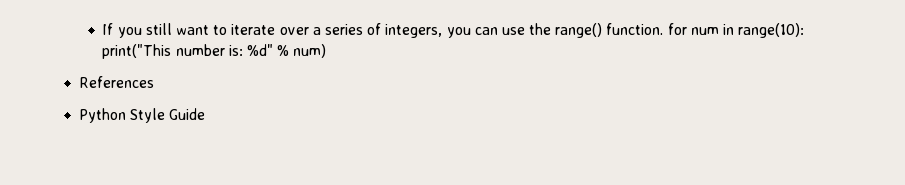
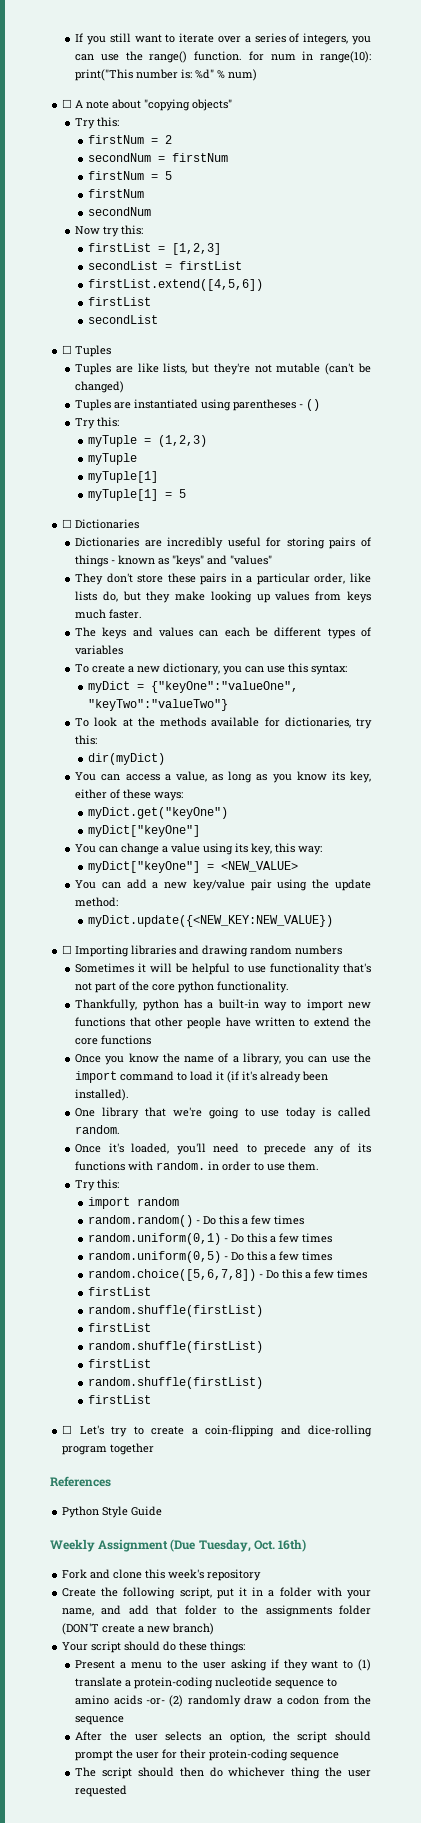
[79,76,155,88] [79,108,206,123] References // Python Style Guide -> [62,99,233,111] [75,117,120,129] [88,135,173,144] [88,153,229,162] [88,171,173,180] [88,189,145,198] [88,207,152,216] [75,225,144,237] [88,243,222,255] [88,261,243,270] [88,279,264,291] [88,297,152,306] [88,315,159,324] [62,345,112,357] [75,363,372,375] [75,381,125,393] [75,399,321,411] [75,417,120,429] [88,435,208,447] [88,453,138,465] [88,471,159,483] [88,489,187,501] [62,519,140,529] [75,537,371,549] [75,555,273,567] [75,573,371,585] [75,591,371,603] [75,609,143,619] [75,627,371,639] [75,645,124,655] [75,663,348,675] [88,681,299,693] [88,699,229,711] [75,717,373,729] [75,735,98,745] [88,753,166,765] [75,771,371,783] [75,789,184,801] [88,807,229,819] [88,825,201,837] [75,843,323,855] [88,861,299,873] [75,879,371,891] [75,897,119,907] [88,915,334,927] [62,945,343,957] [75,963,372,975] [75,981,290,993] [75,999,371,1011] [75,1017,371,1029] [75,1035,152,1045] [75,1053,372,1065] [75,1071,329,1083] [75,1089,130,1101] [75,1107,371,1119] [75,1125,121,1134] [75,1143,371,1155] [75,1161,320,1171] [75,1179,120,1191] [88,1197,180,1209] [88,1215,305,1227] [88,1233,333,1245] [88,1251,333,1263] [88,1269,368,1281] [88,1287,152,1296] [88,1305,264,1317] [88,1323,152,1332] [88,1341,264,1353] [88,1359,152,1368] [88,1377,264,1389] [88,1395,152,1404] [62,1425,372,1437] [62,1443,155,1455] [50,1476,111,1487] [62,1506,163,1518] [50,1539,307,1552] [62,1569,262,1581] [62,1587,371,1599] [62,1605,372,1617] [62,1623,215,1635] [62,1641,246,1653] [75,1659,372,1671] [75,1677,338,1689] [75,1695,371,1707] [75,1716,125,1725] [75,1731,372,1743] [75,1749,340,1761] [75,1767,371,1779] [75,1785,128,1797] ☐ A note about "copying objects" // Try this: // firstNum = 2 // secondNum = firstNum // firstNum = 5 // firstNum // secondNum // Now try this: // firstList = [1,2,3] // secondList = firstList // firstList.extend([4,5,6]) // firstList // secondList // ☐ Tuples // Tuples are like lists, but they're not mutable (can't be changed) // Tuples are instantiated using parentheses - () // Try this: // myTuple = (1,2,3) // myTuple // myTuple[1] // myTuple[1] = 5 // ☐ Dictionaries // Dictionaries are incredibly useful for storing pairs of things - known as "keys" and "values" // They don't store these pairs in a particular order, like lists do, but they make looking up values from keys much faster. // The keys and values can each be different types of variables // To create a new dictionary, you can use this syntax: // myDict = {"keyOne":"valueOne", "keyTwo":"valueTwo"} // To look at the methods available for dictionaries, try this: // dir(myDict) // You can access a value, as long as you know its key, either of these ways: // myDict.get("keyOne") // myDict["keyOne"] // You can change a value using its key, this way: // myDict["keyOne"] = <NEW_VALUE> // You can add a new key/value pair using the update method: // myDict.update({<NEW_KEY:NEW_VALUE}) // ☐ Importing libraries and drawing random numbers // Sometimes it will be helpful to use functionality that's not part of the core python functionality. // Thankfully, python has a built-in way to import new functions that other people have written to extend the core functions // Once you know the name of a library, you can use the import command to load it (if it's already been installed). // One library that we're going to use today is called random. // Once it's loaded, you'll need to precede any of its functions with random. in order to use them. // Try this: // import random // random.random() - Do this a few times // random.uniform(0,1) - Do this a few times // random.uniform(0,5) - Do this a few times // random.choice([5,6,7,8]) - Do this a few times // firstList // random.shuffle(firstList) // firstList // random.shuffle(firstList) // firstList // random.shuffle(firstList) // firstList // ☐ Let's try to create a coin-flipping and dice-rolling program together // References // Python Style Guide // Weekly Assignment (Due Tuesday, Oct. 16th) // Fork and clone this week's repository // Create the following script, put it in a folder with your name, and add that folder to the assignments folder (DON'T create a new branch) // Your script should do these things: // Present a menu to the user asking if they want to (1) translate a protein-coding nucleotide sequence to amino acids -or- (2) randomly draw a codon from the sequence // After the user selects an option, the script should prompt the user for their protein-coding sequence // The script should then do whichever thing the user requested

